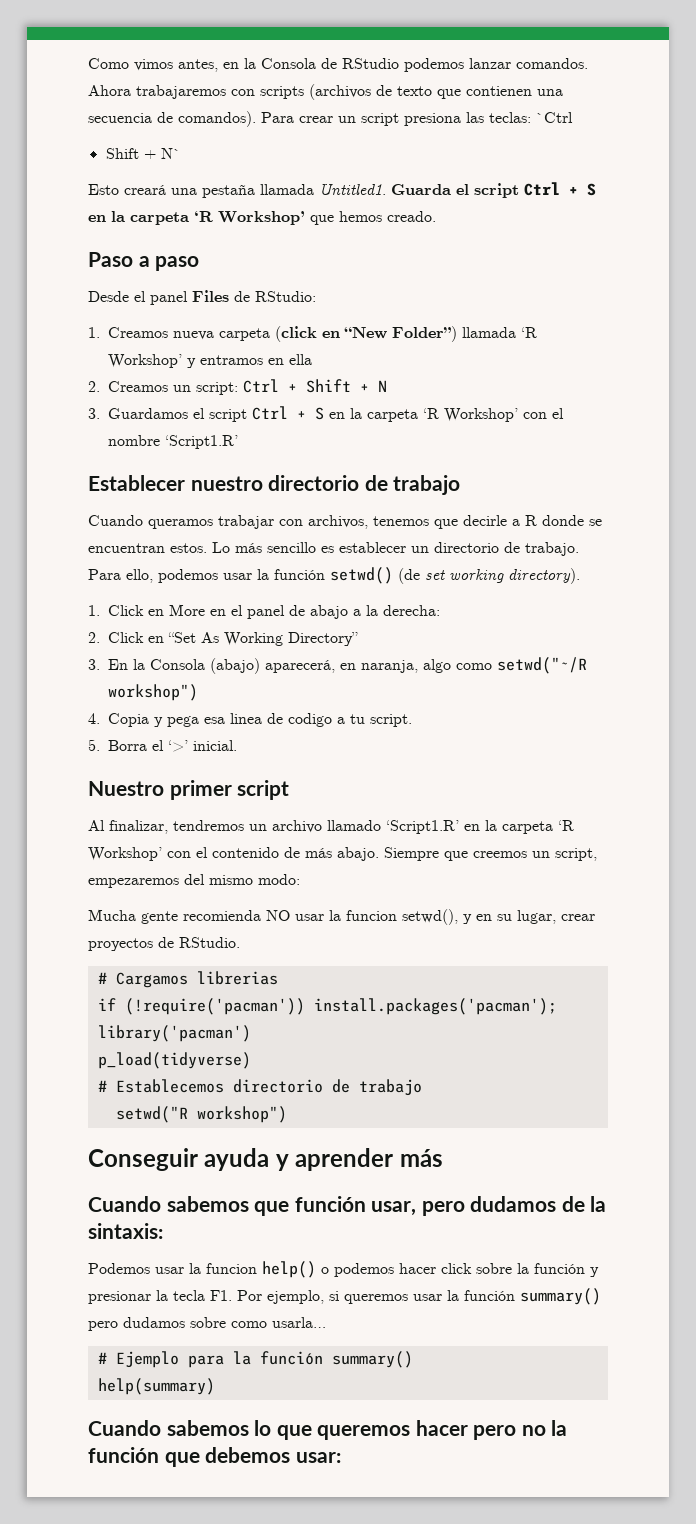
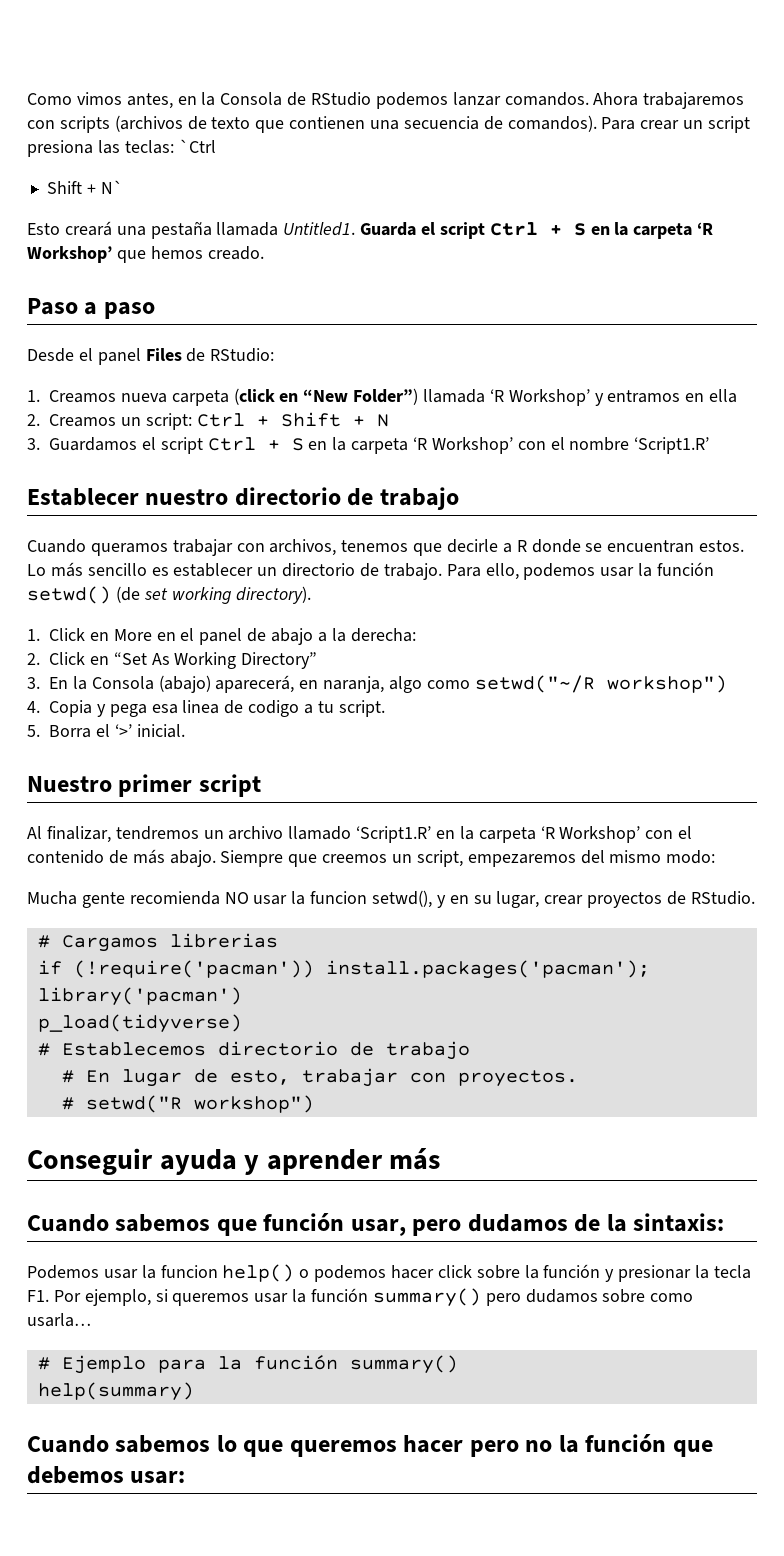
(422, 1087) none -> [61,1068,578,1087] [61,1097,74,1110] # En lugar de esto, trabajar con proyectos. // #

